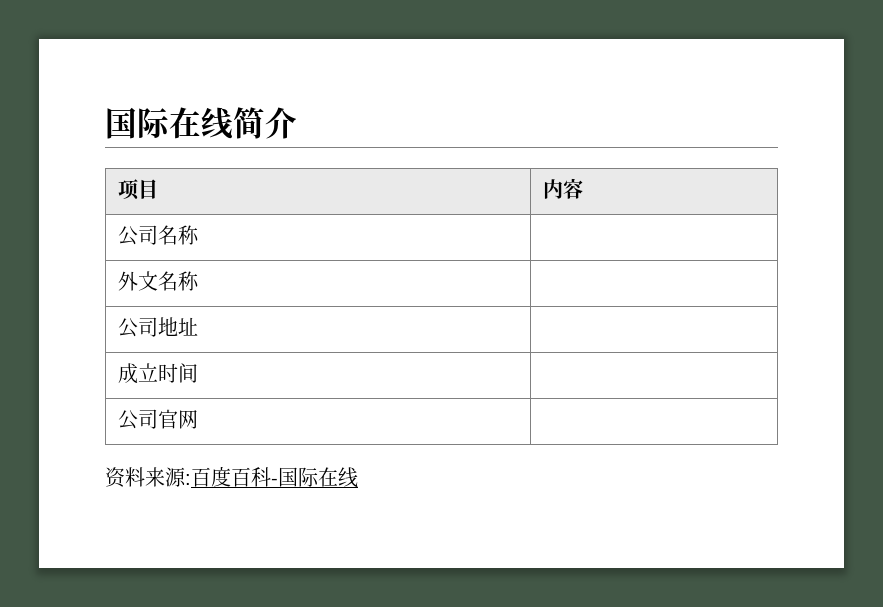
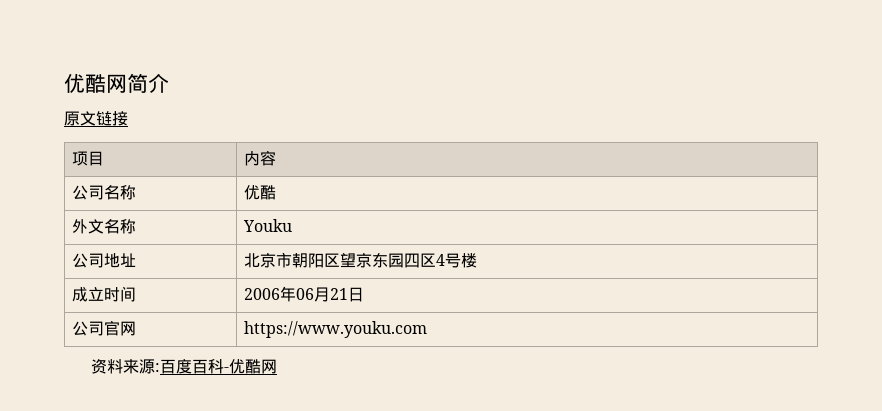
[105,107,233,140] 国际在线 -> [64,74,127,93] 优酷网
(297, 123) none -> [64,111,128,126] // 原文链接
(200, 235) none -> [243,185,276,200] 优酷
(200, 281) none -> [242,219,292,232] Youku
[118,363,199,384] // 成立时间 | -> [243,252,477,268] [71,286,136,302] [243,286,364,302] 北京市朝阳区望京东园四区4号楼 // 成立时间 | 2006年06月21日
(199, 419) none -> [243,321,427,338] https://www.youku.com
[278,467,358,488] 国际在线 -> [229,359,278,374] 优酷网

